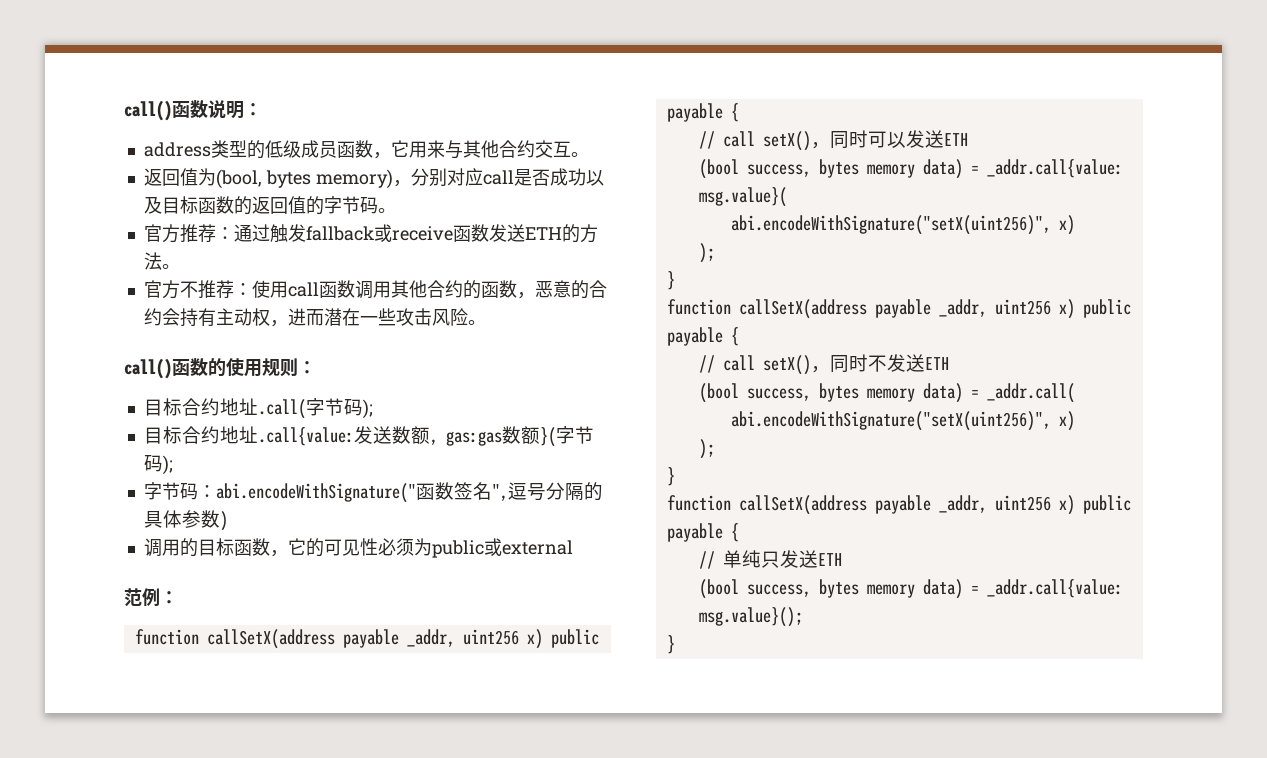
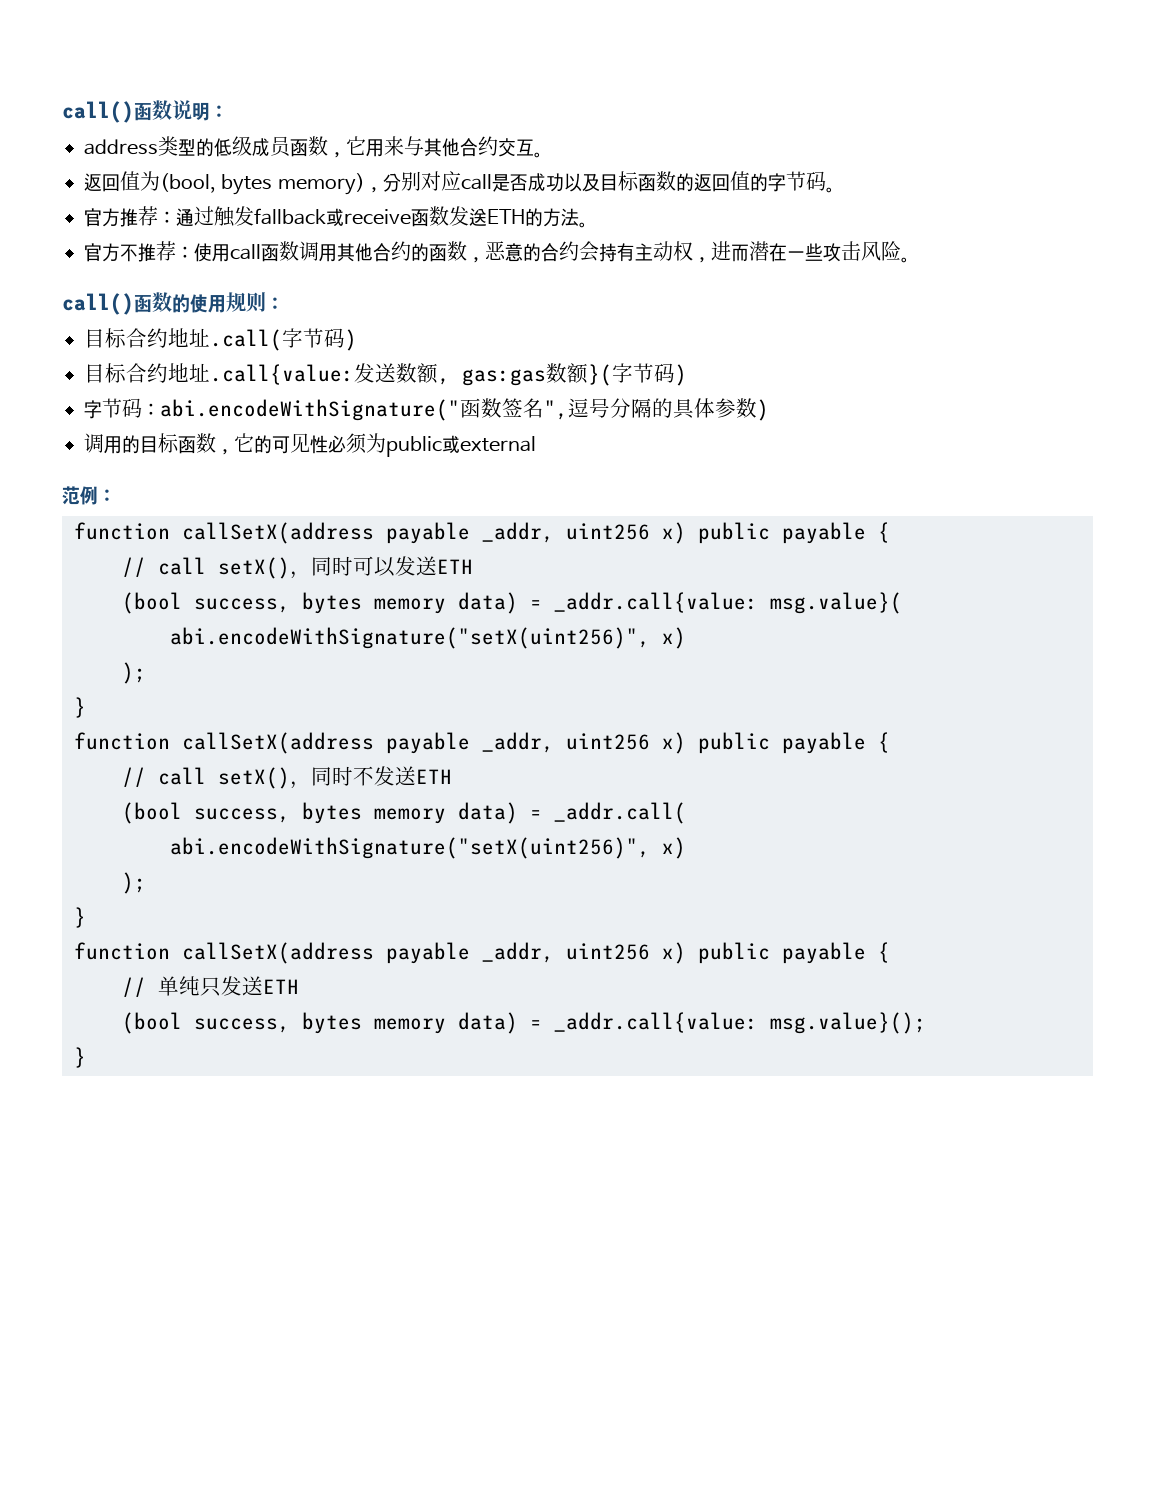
[362,399,373,419] ); -> [345,329,357,351] )
[162,455,173,475] ); -> [675,364,687,386] )

